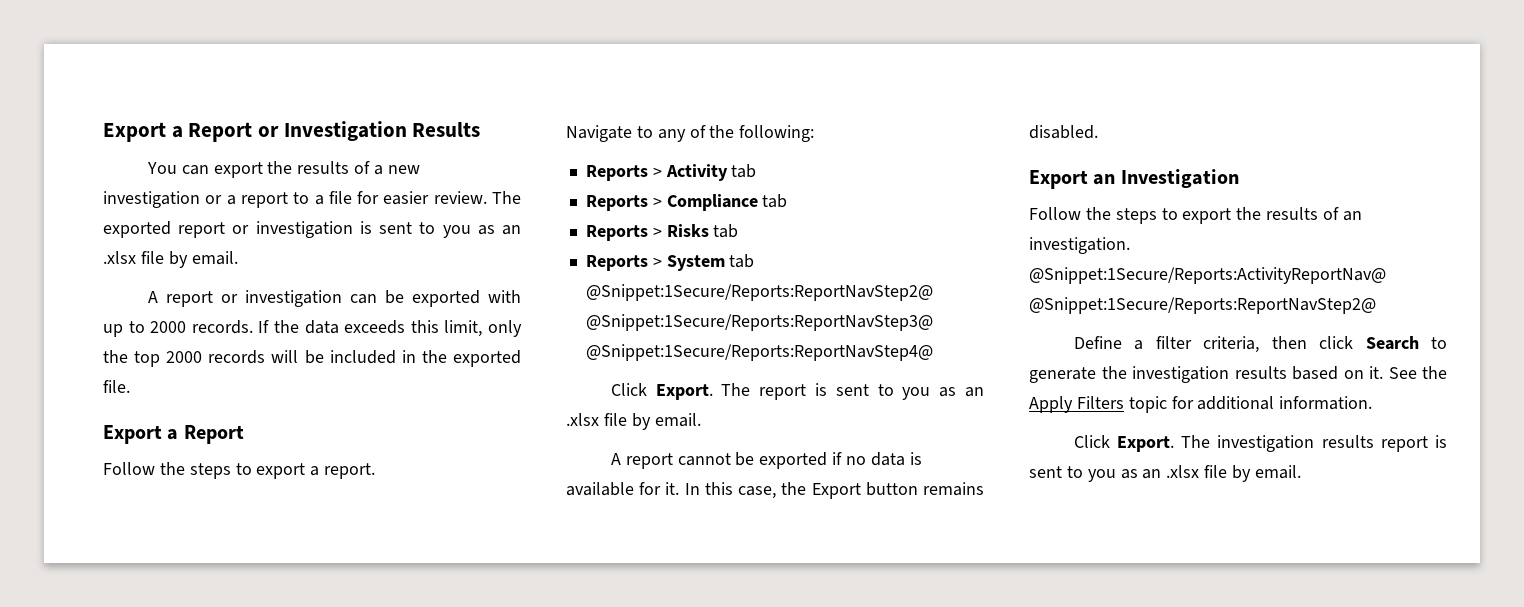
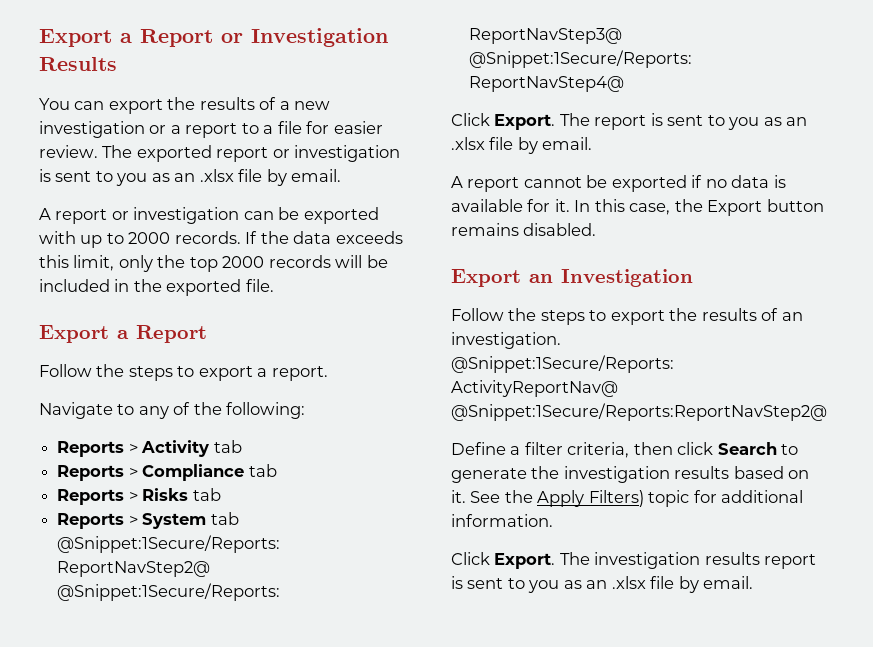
[1076,396,1124,409] Filters -> [588,490,644,507] Filters)

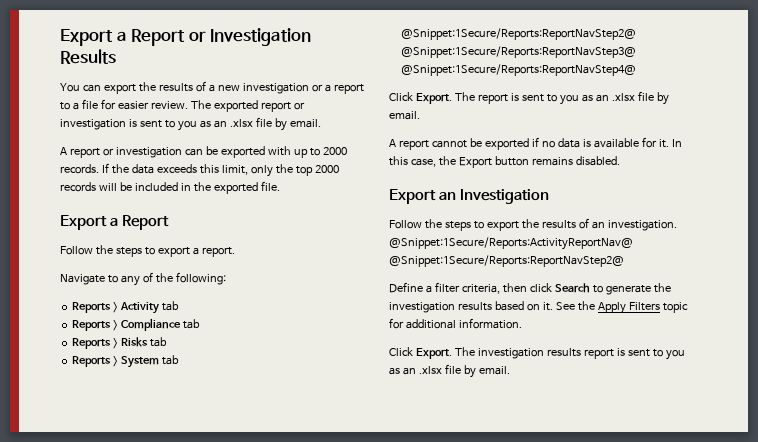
[588,490,644,507] Filters) -> [628,302,660,311] Filters

